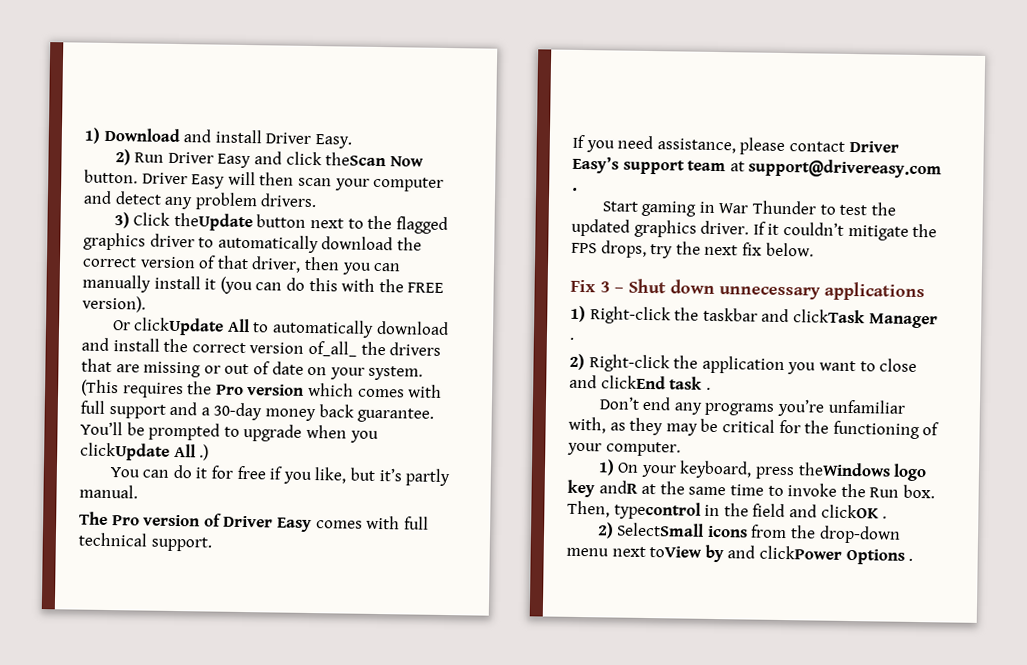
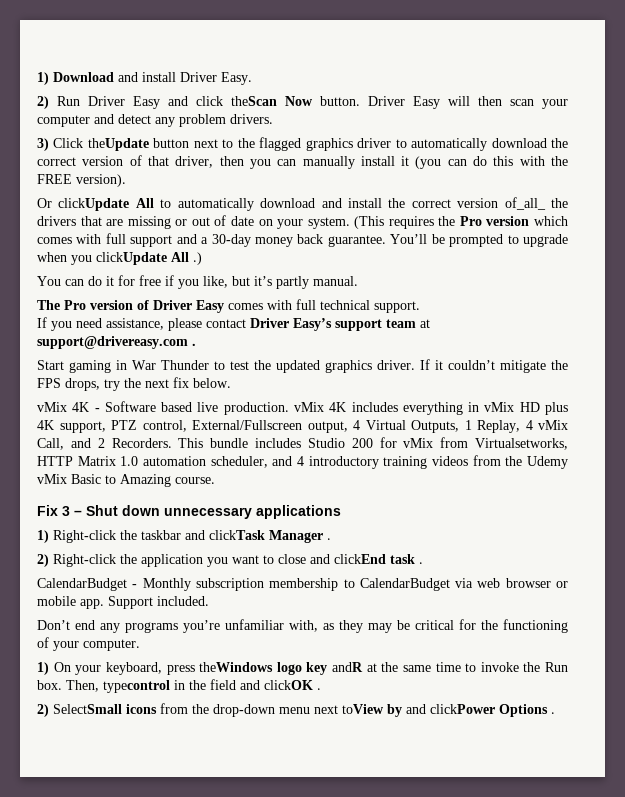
(814, 249) none -> [37,401,568,415] [37,420,568,433] [37,437,568,450] [37,455,569,469] [37,474,215,487] // vMix 4K - Software based live production. vMix 4K includes everything in vMix HD plus 4K support, PTZ control, External/Fullscreen output, 4 Virtual Outputs, 1 Replay, 4 vMix Call, and 2 Recorders. This bundle includes Studio 200 for vMix from Virtualsetworks, HTTP Matrix 1.0 automation scheduler, and 4 introductory training videos from the Udemy vMix Basic to Amazing course.
(711, 388) none -> [37,578,568,591] [37,596,209,609] // CalendarBudget - Monthly subscription membership to CalendarBudget via web browser or mobile app. Support included.

